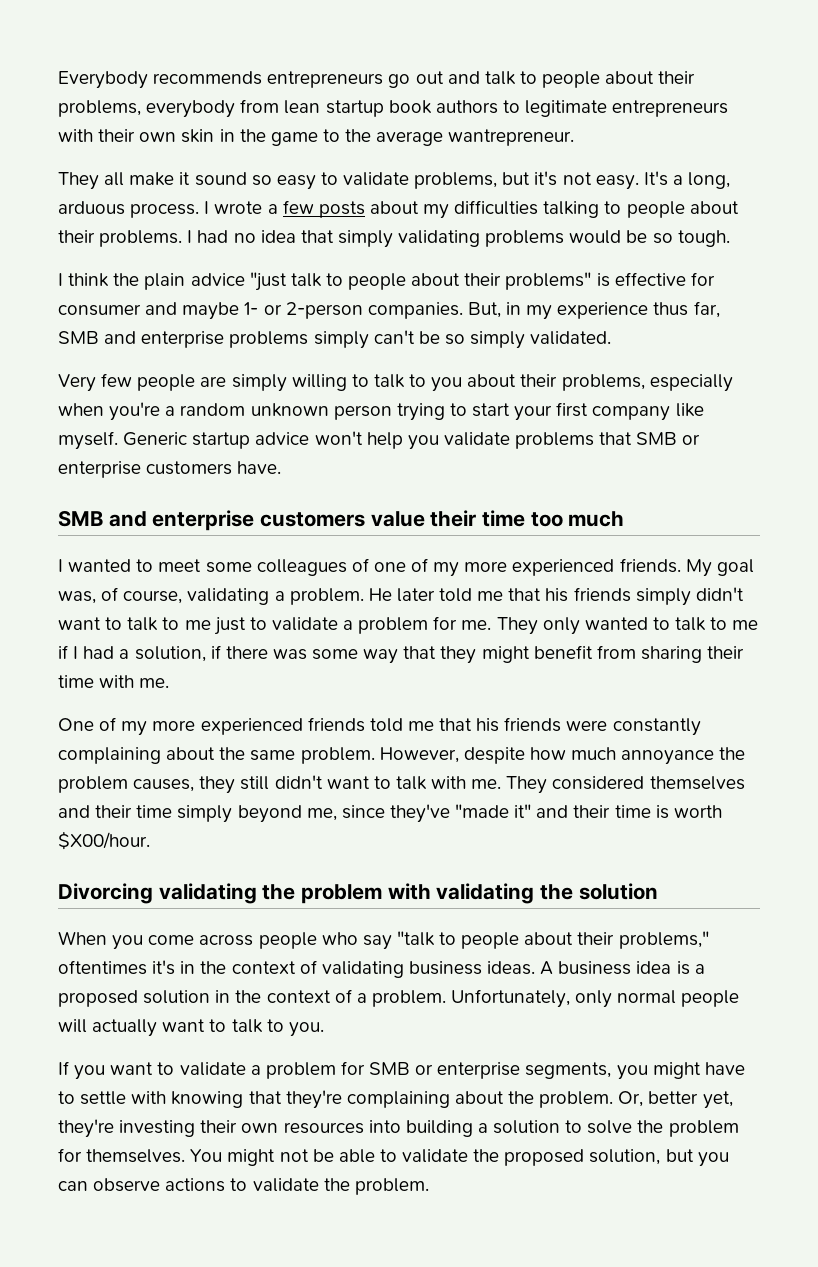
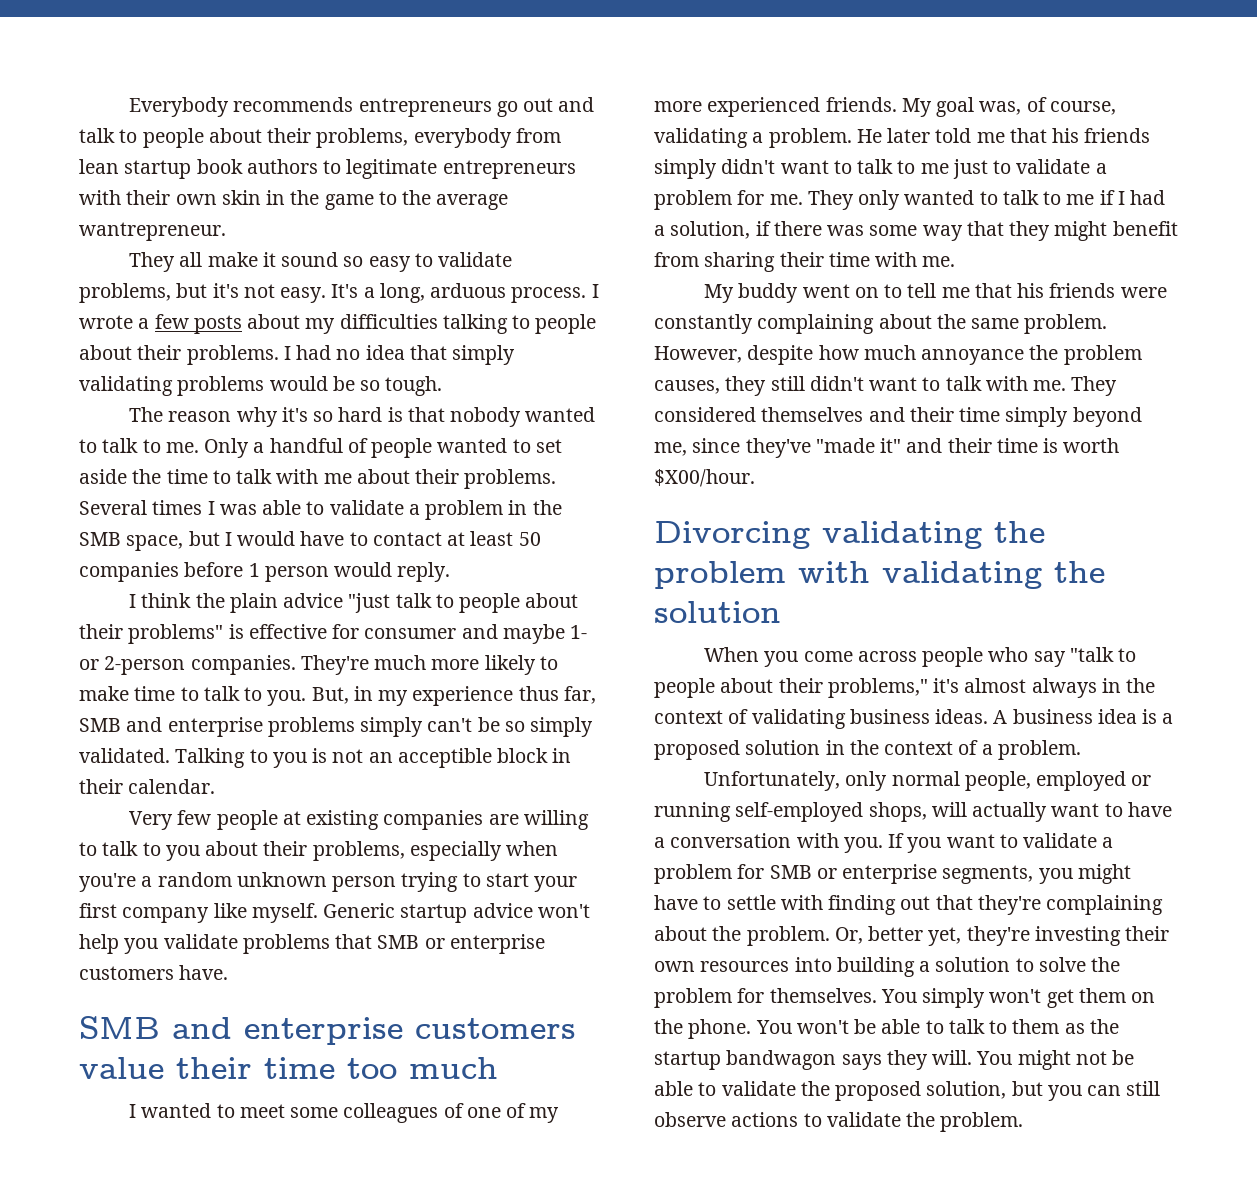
(730, 238) none -> [128,407,596,427] [79,438,562,458] [79,469,557,489] [79,500,562,520] [79,531,541,551] [79,562,451,582] // The reason why it's so hard is that nobody wanted to talk to me. Only a handful of people wanted to set aside the time to talk with me about their problems. Several times I was able to validate a problem in the SMB space, but I would have to contact at least 50 companies before 1 person would reply.
(463, 310) none -> [300,655,558,675] [79,686,307,706] They're much more likely to make time to talk to you.
(612, 338) none -> [175,748,572,768] [79,779,216,794] Talking to you is not an acceptible block in their calendar.
[200,374,287,392] are simply -> [282,810,519,830] at existing companies are
[58,717,403,736] One of my more experienced friends told -> [703,283,937,303] My buddy went on to tell
[58,960,176,975] oftentimes it's -> [933,678,1097,698] it's almost always
(446, 998) none -> (1081, 750) //
[681,990,740,1007] [58,1019,324,1037] people will actually want to talk to you. // -> [964,771,1152,791] [654,802,1172,822] [654,833,883,853] people, employed or running self-employed shops, will actually want to have a conversation with you.
[171,1091,244,1108] knowing -> [828,895,931,915] finding out
(223, 1155) none -> [922,988,1156,1008] [654,1019,1119,1039] [654,1050,1013,1070] simply won't get them on the phone. You won't be able to talk to them as the startup bandwagon says they will. You
(88, 1186) none -> [1126,1081,1161,1096] still

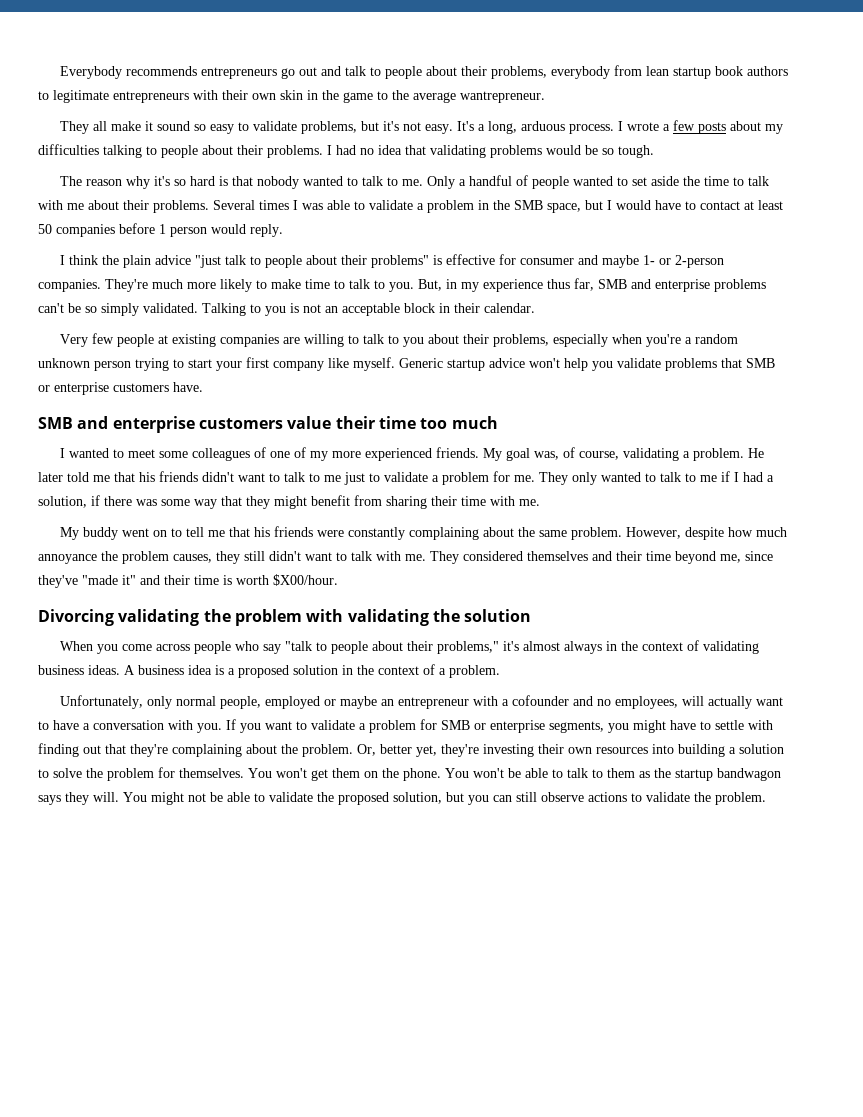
[452,345,516,365] simply -> (426, 150) none
[360,717,424,737] simply -> (766, 285) none
[397,748,492,768] acceptible -> [342,303,400,316] acceptable
[654,159,717,179] simply -> (198, 476) none
[1005,407,1069,427] simply -> (671, 556) none
[654,802,927,822] running self-employed shops, -> [339,695,678,709] maybe an entrepreneur with a cofounder and no employees,
[922,988,986,1008] simply -> (272, 773) none

